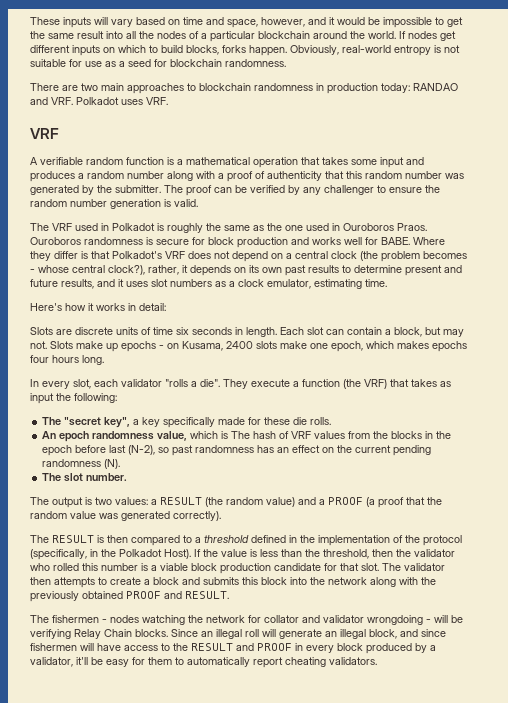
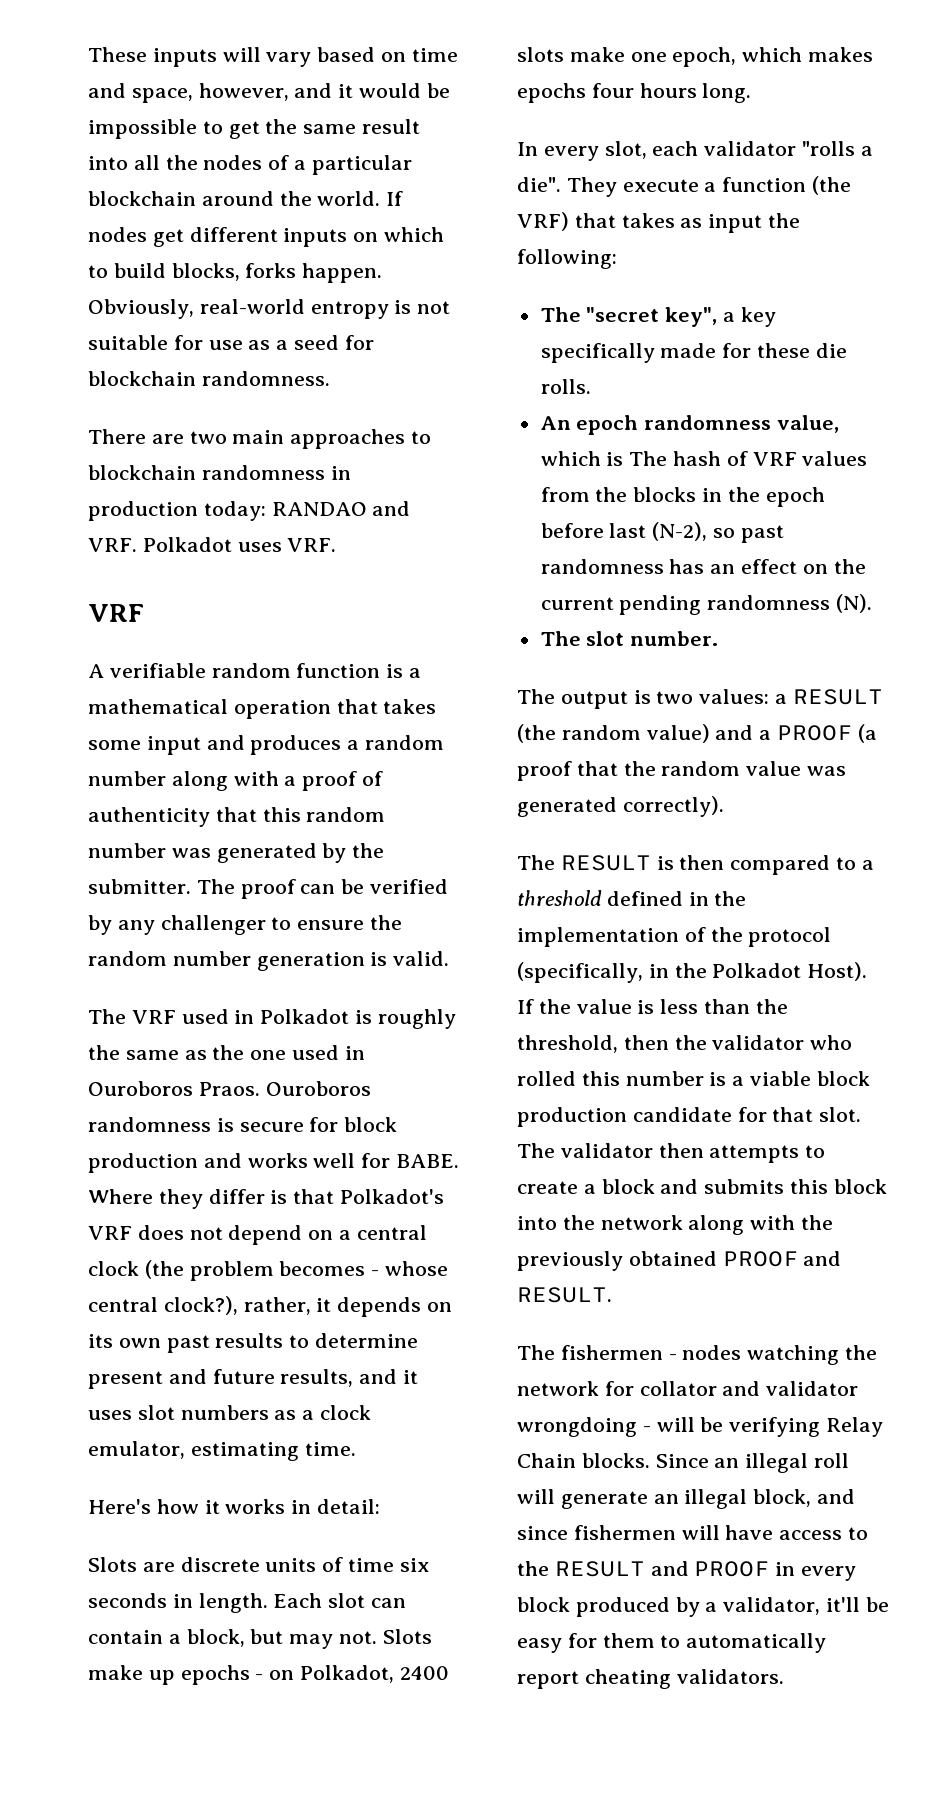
[182,341,223,351] Kusama, -> [300,1665,395,1683] Polkadot,

